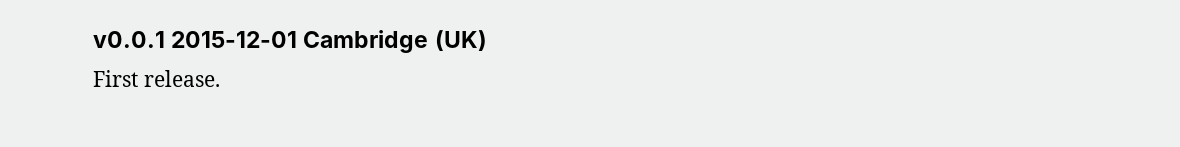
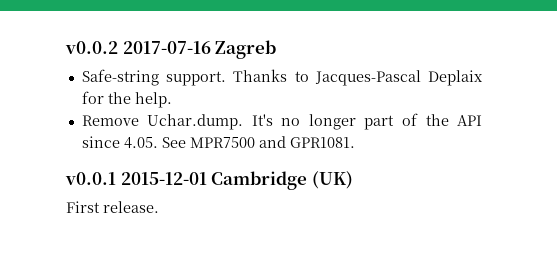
(93, 39) none -> [65,40,277,59] [81,69,484,86] [81,91,172,108] [81,113,483,130] [81,136,355,149] v0.0.2 2017-07-16 Zagreb // Safe-string support. Thanks to Jacques-Pascal Deplaix for the help. // Remove Uchar.dump. It's no longer part of the API since 4.05. See MPR7500 and GPR1081. //

